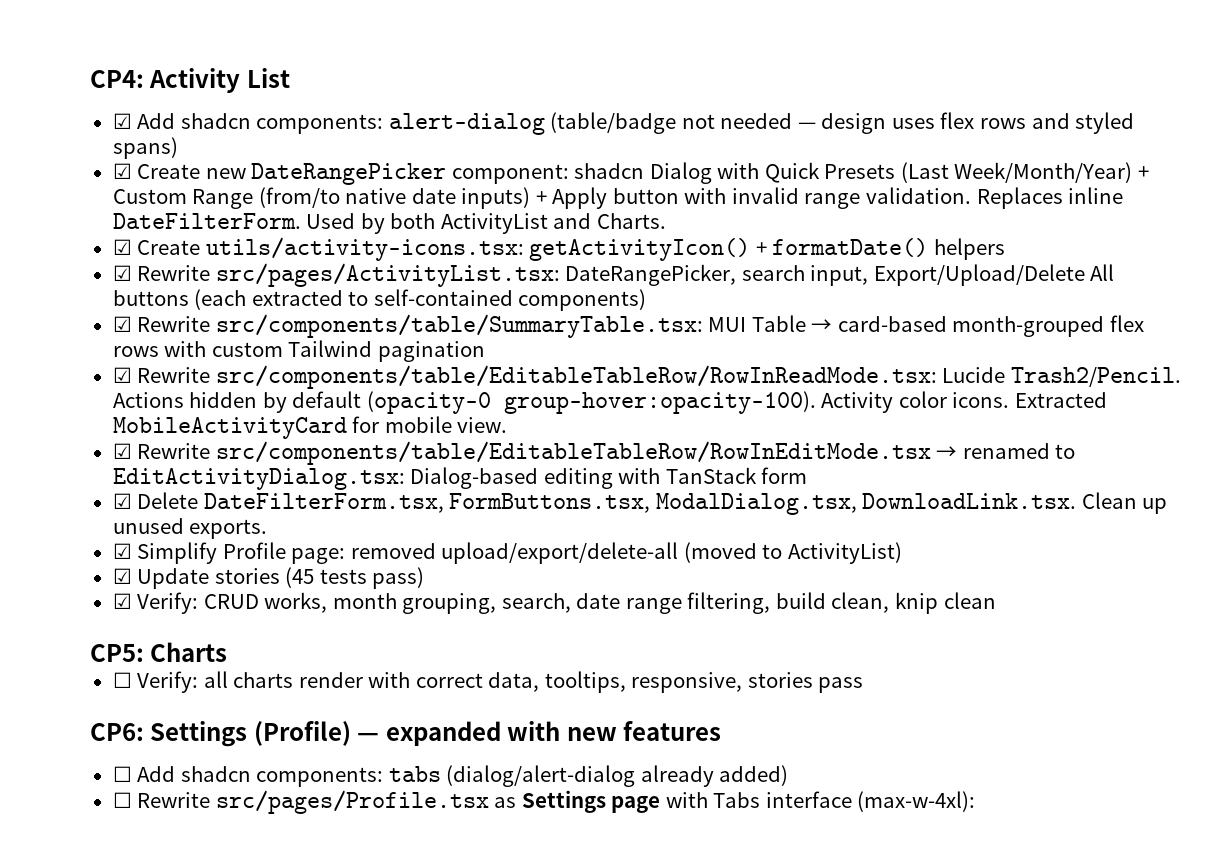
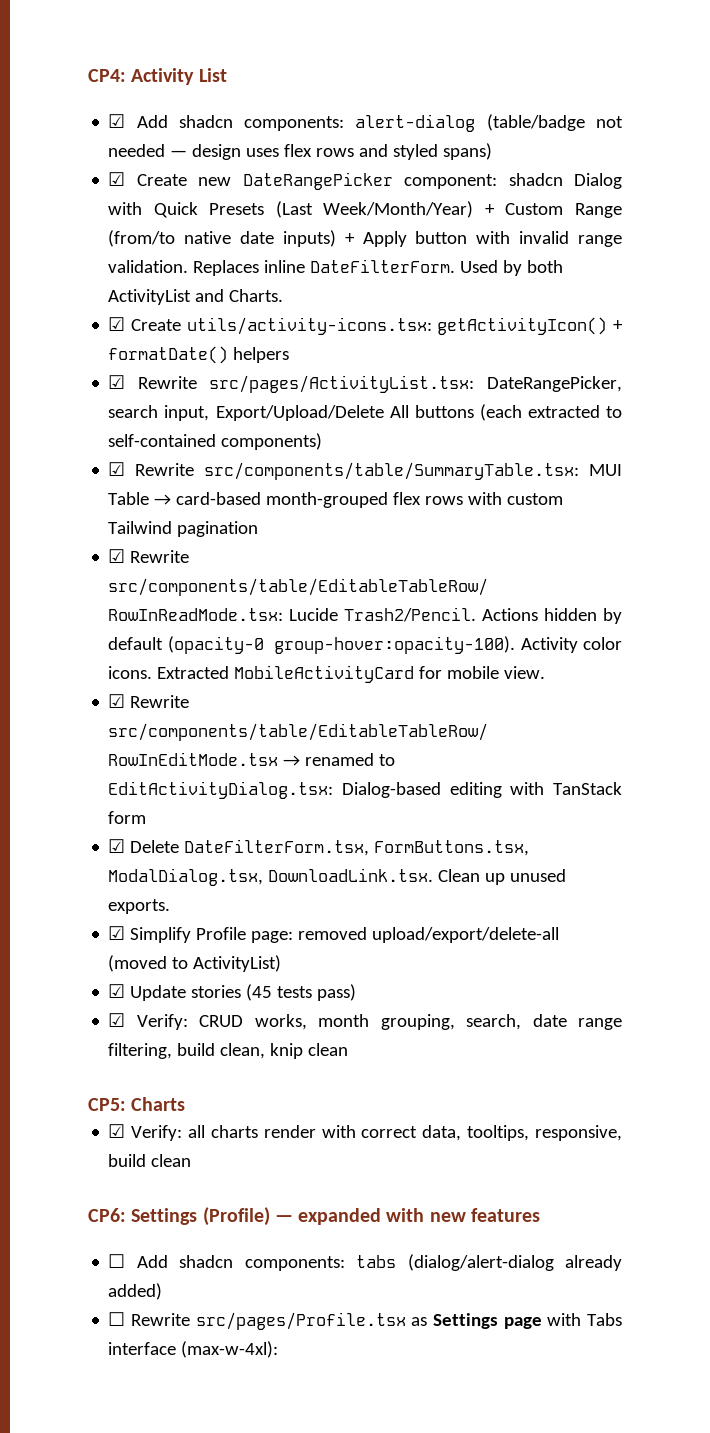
[112,672,132,688] ☐ -> [108,1124,126,1138] ☑
[747,672,864,693] stories pass -> [108,1154,192,1167] build clean

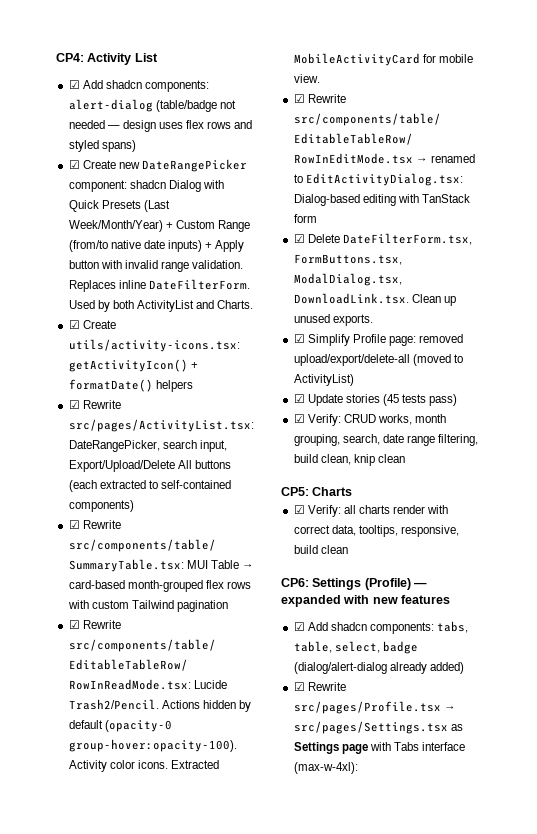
[108,1254,397,1271] ☐ Add shadcn components: tabs -> [293,621,469,634] [293,641,418,654] ☑ Add shadcn components: tabs, table, select, badge
[108,1312,126,1326] ☐ -> [293,682,305,691] ☑
(406, 1321) none -> [443,706,456,711] [293,721,448,734] → src/pages/Settings.tsx

